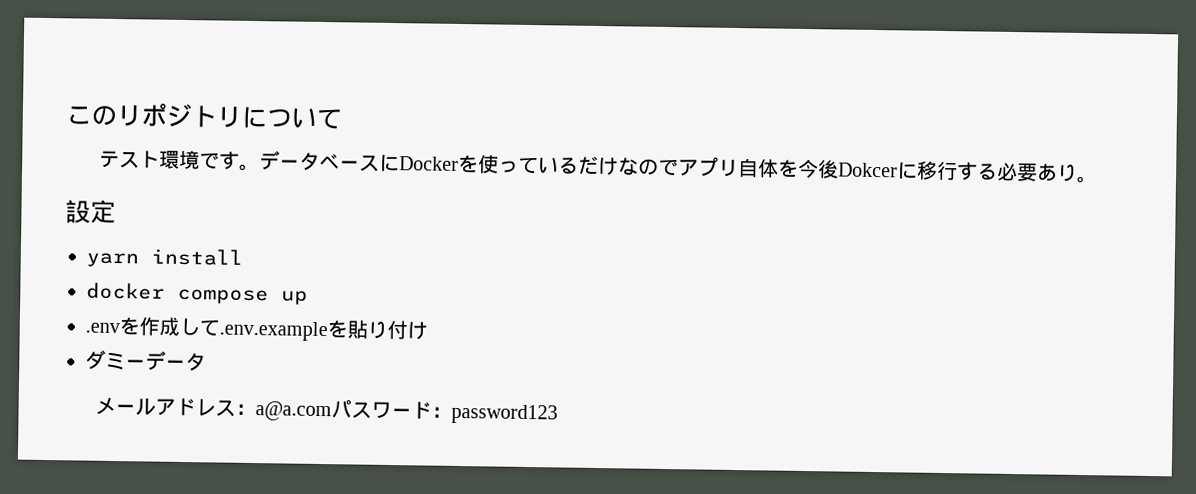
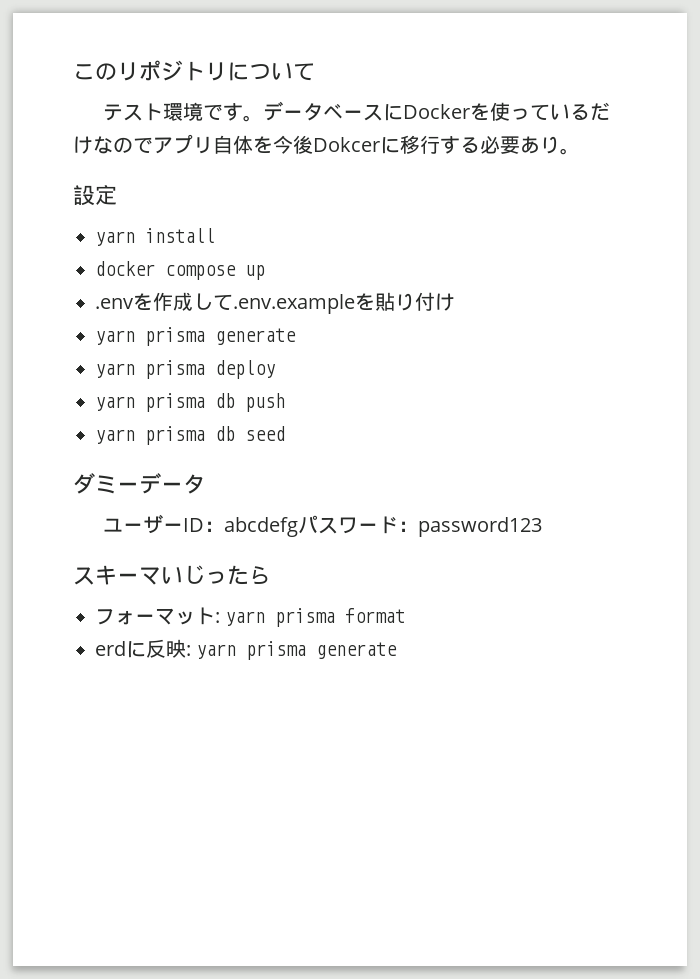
[85,349,206,372] [94,396,558,425] ダミーデータ // メールアドレス：a@a.comパスワード：password123 -> [95,327,296,346] [95,360,275,379] [95,393,285,412] [95,426,285,445] [73,473,205,494] [102,514,542,537] [73,565,271,585] [95,607,406,627] [95,639,398,660] yarn prisma generate // yarn prisma deploy // yarn prisma db push // yarn prisma db seed // ダミーデータ // ユーザーID：abcdefgパスワード：password123 // スキーマいじったら // フォーマット: yarn prisma format // erdに反映: yarn prisma generate

